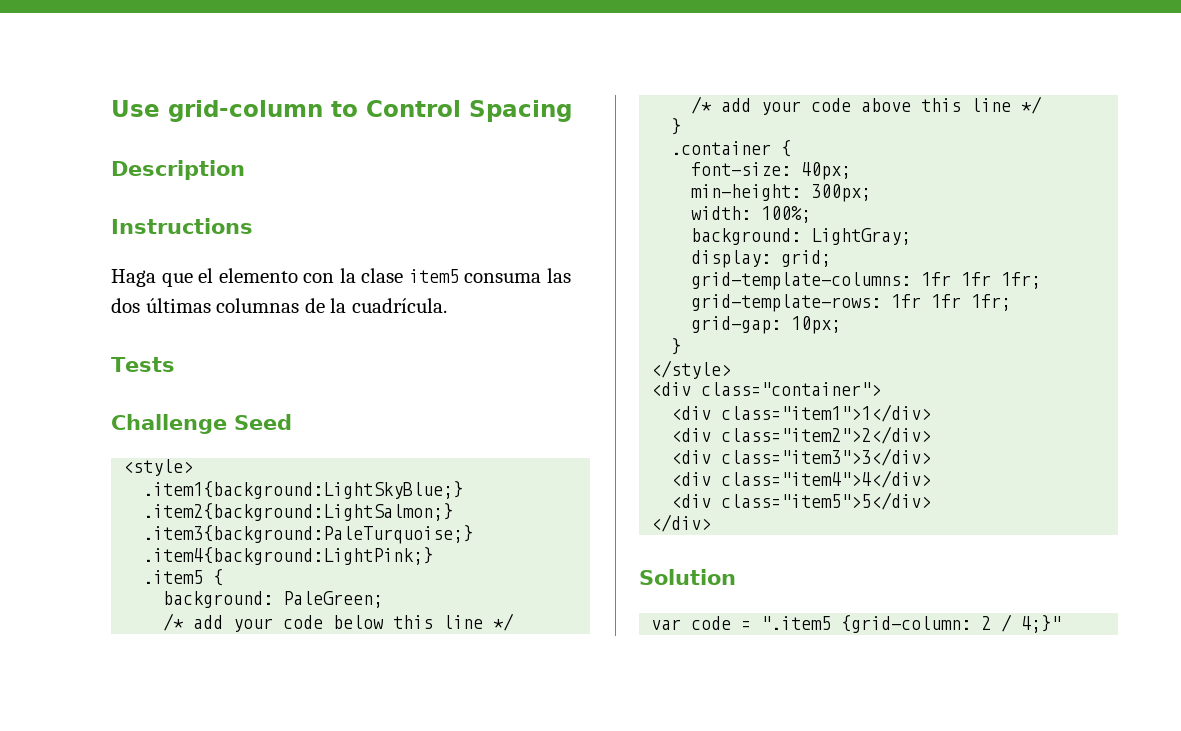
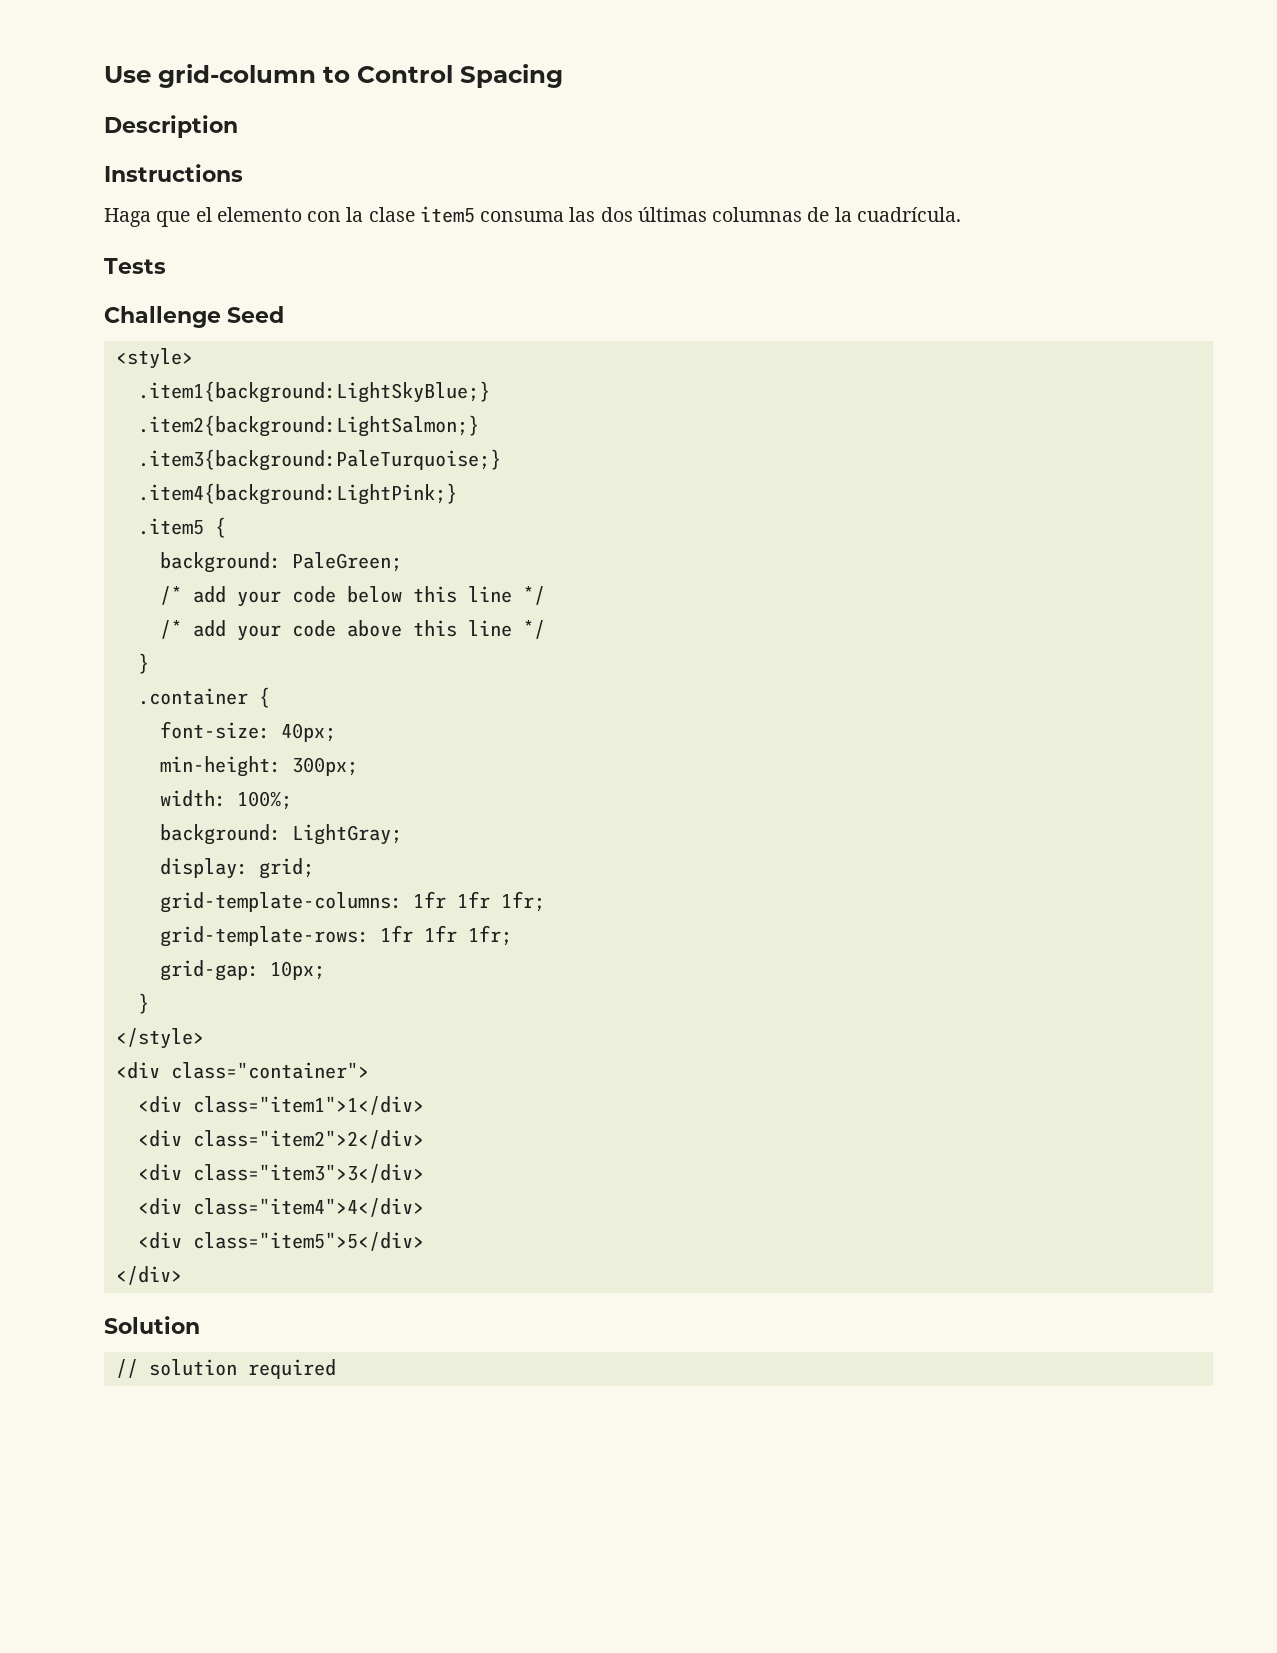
[651,614,1062,633] var code = ".item5 {grid-column: 2 / 4;}" -> [115,1359,336,1379] // solution required

